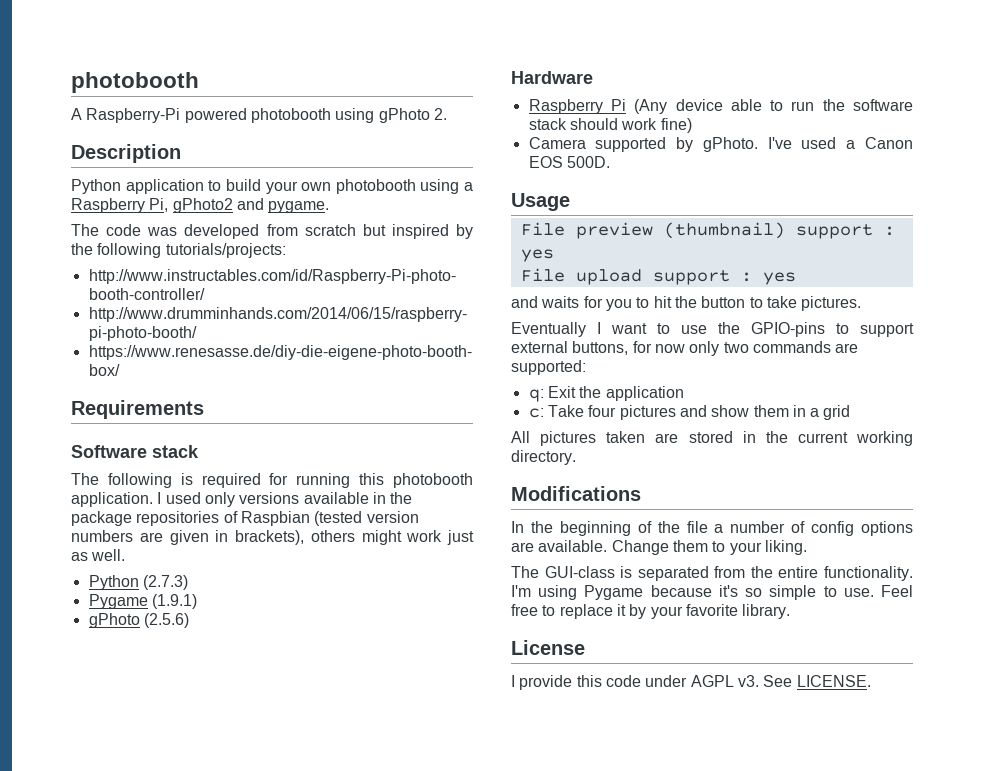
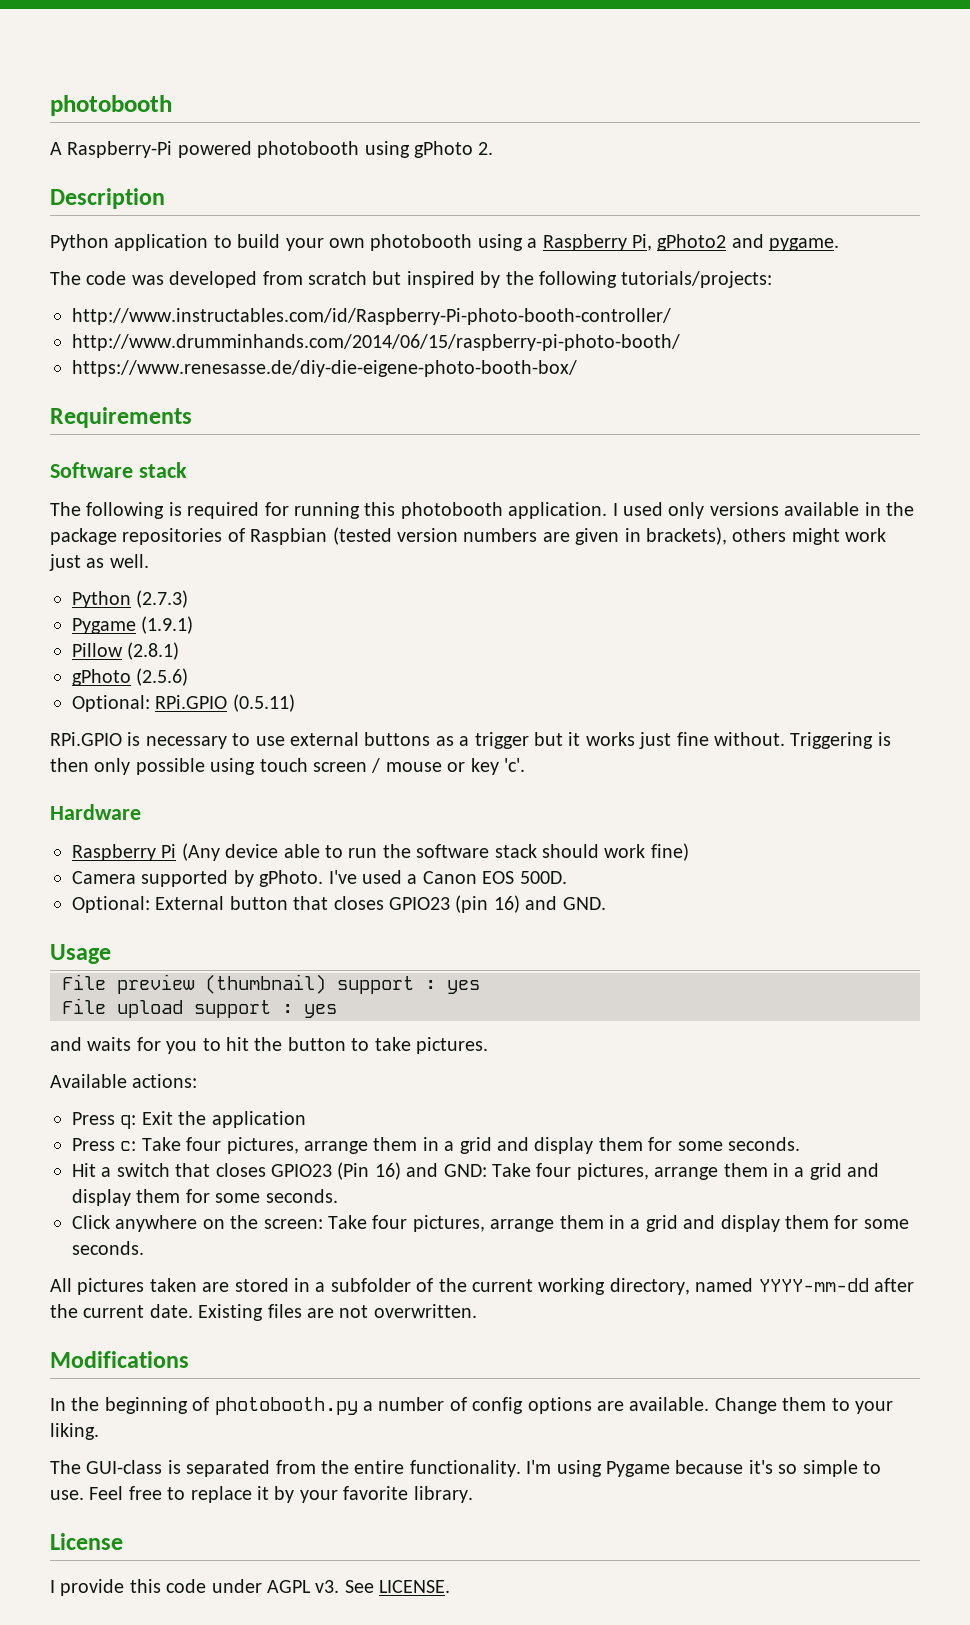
(197, 601) none -> [72,642,180,660] // Pillow (2.8.1)
(189, 620) none -> [72,694,295,712] [50,732,891,749] [50,758,525,775] // Optional: RPi.GPIO (0.5.11) // RPi.GPIO is necessary to use external buttons as a trigger but it works just fine without. Triggering is then only possible using touch screen / mouse or key 'c'.
(610, 162) none -> [72,895,606,913] // Optional: External button that closes GPIO23 (pin 16) and GND.
[511,322,914,337] [511,341,859,356] [511,360,586,375] Eventually I want to use the GPIO-pins to support external buttons, for now only two commands are supported: // -> [50,1074,198,1088] [72,1112,115,1125] Available actions: // Press
(684, 393) none -> [72,1138,115,1151] Press
[619,405,851,420] pictures and show them in a grid -> [226,1137,800,1154] [72,1162,880,1180] [72,1189,338,1206] [72,1215,909,1232] [72,1241,144,1255] pictures, arrange them in a grid and display them for some seconds. // Hit a switch that closes GPIO23 (Pin 16) and GND: Take four pictures, arrange them in a grid and display them for some seconds. // Click anywhere on the screen: Take four pictures, arrange them in a grid and display them for some seconds.
[765,431,913,446] [511,450,576,465] the current working directory. -> [315,1278,914,1295] [50,1304,477,1321] a subfolder of the current working directory, named YYYY-mm-dd after the current date. Existing files are not overwritten.
[657,521,708,533] the file -> [214,1397,358,1415] photobooth.py

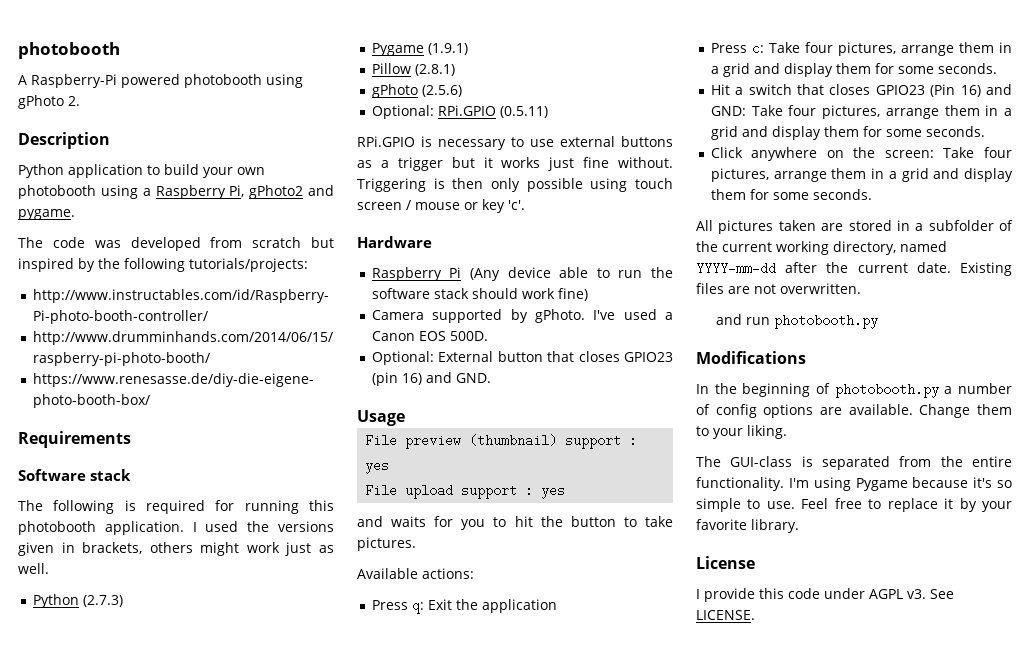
[668,502,914,519] [50,527,570,545] only versions available in the package repositories of Raspbian (tested version numbers are -> [247,521,335,532] the versions
[645,527,727,545] brackets), -> [82,542,143,554] brackets,
(477, 1311) none -> [716,314,879,329] // and run photobooth.py

